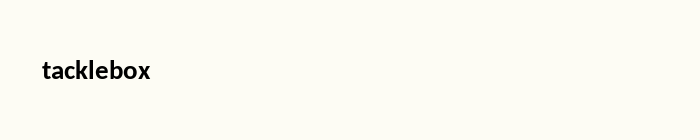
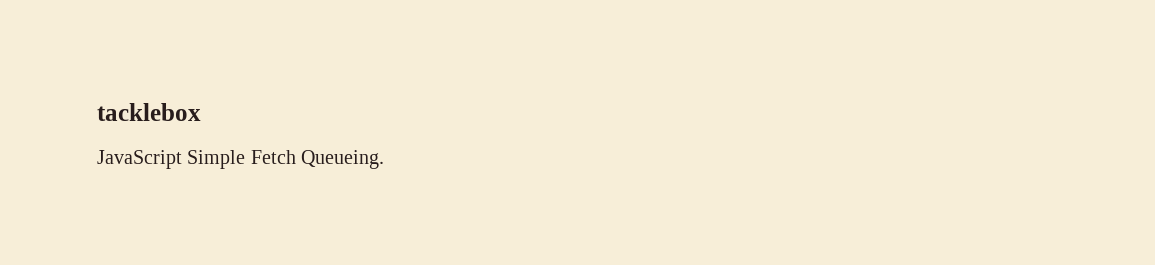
(151, 69) none -> [97,150,385,169] // JavaScript Simple Fetch Queueing.

